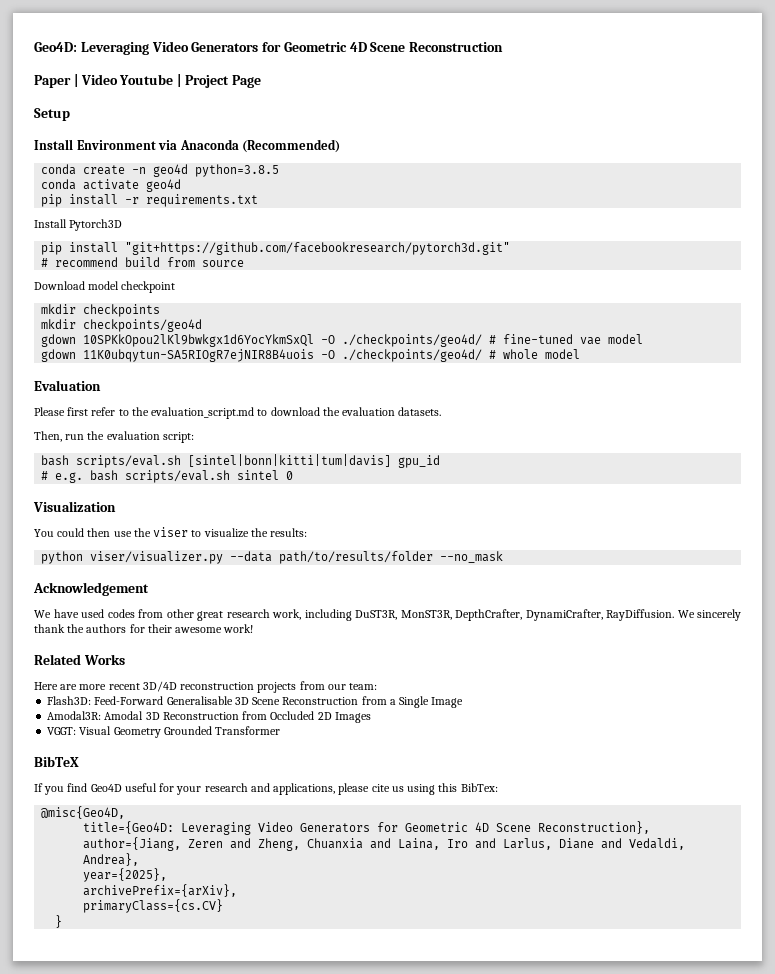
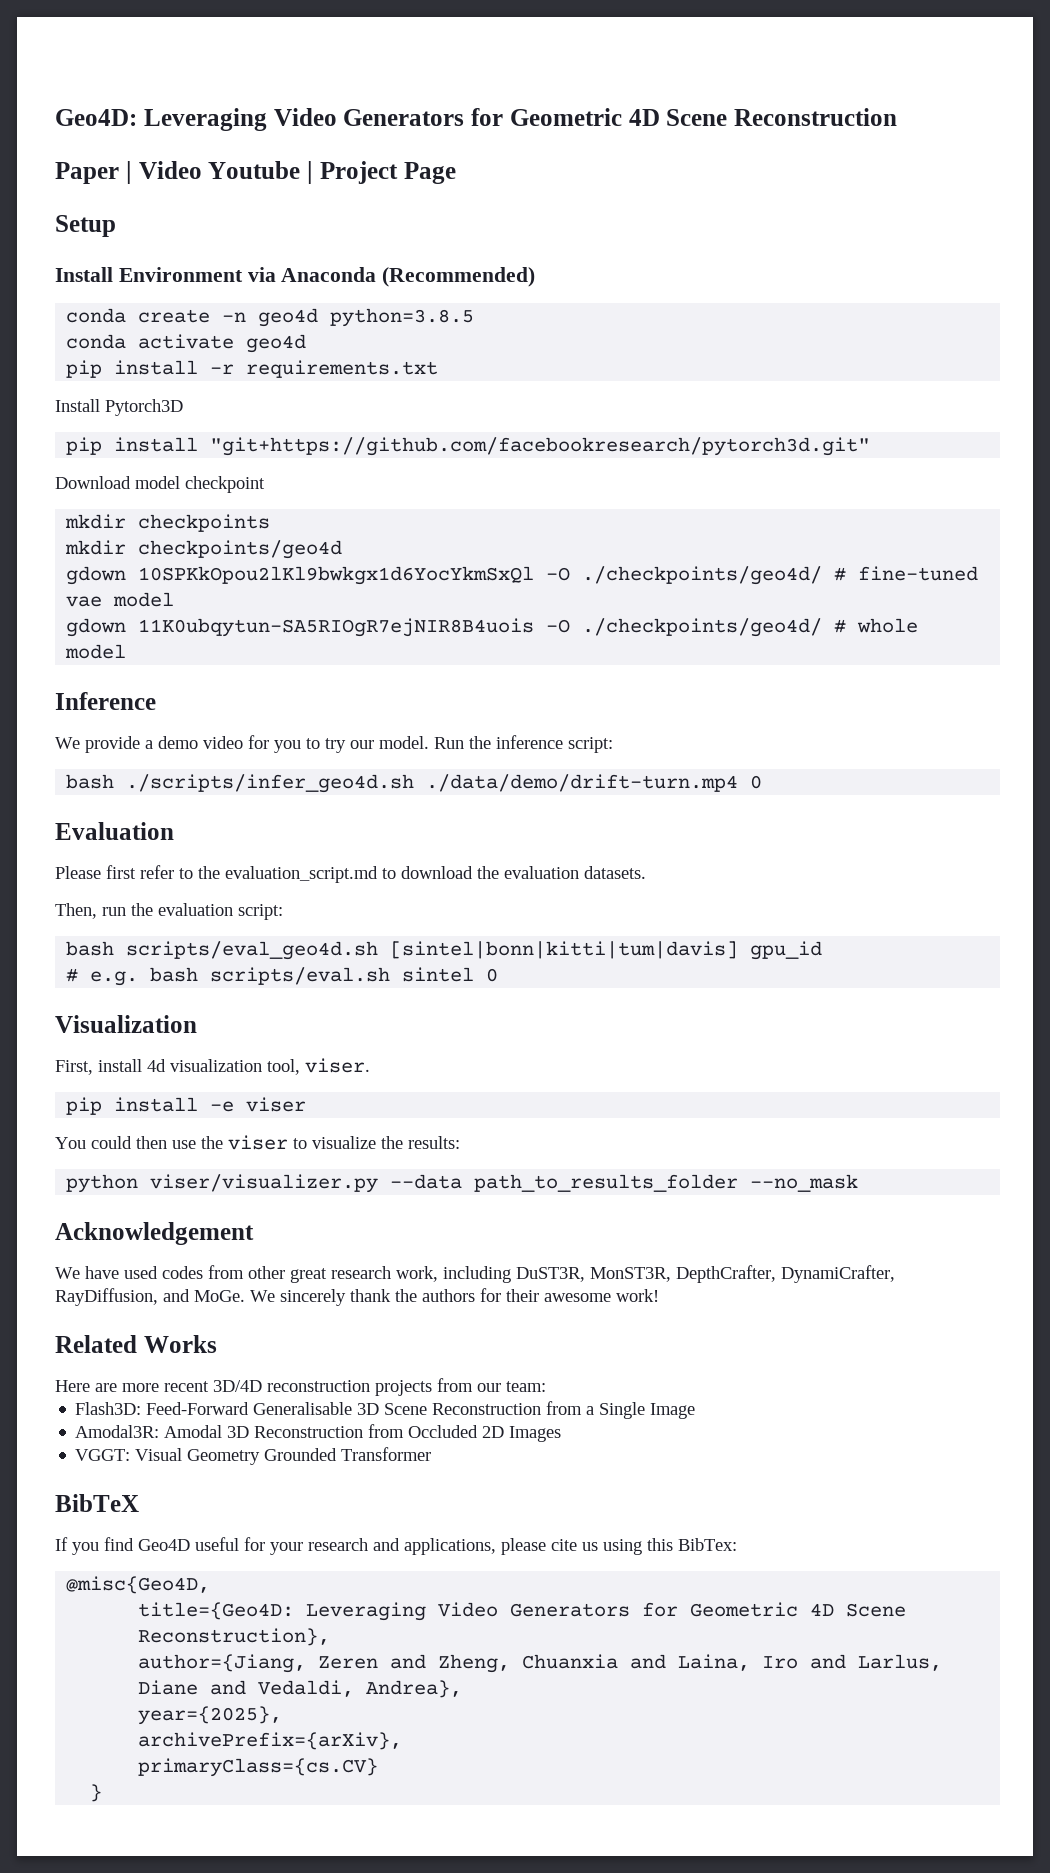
[41,257,245,267] // # recommend build from source -> (871, 446) none
(581, 354) none -> [55,692,156,710] [55,735,613,753] [66,774,763,793] // Inference // We provide a demo video for you to try our model. Run the inference script: // bash ./scripts/infer_geo4d.sh ./data/demo/drift-turn.mp4 0
[76,455,182,468] scripts/eval.sh -> [126,941,379,960] scripts/eval_geo4d.sh
(116, 506) none -> [55,1058,370,1075] [66,1097,307,1115] // First, install 4d visualization tool, viser. // pip install -e viser
[279,551,434,564] path/to/results/folder -> [474,1174,739,1192] path_to_results_folder
[606,609,674,621] RayDiffusion. -> [55,1288,245,1306] RayDiffusion, and MoGe.

